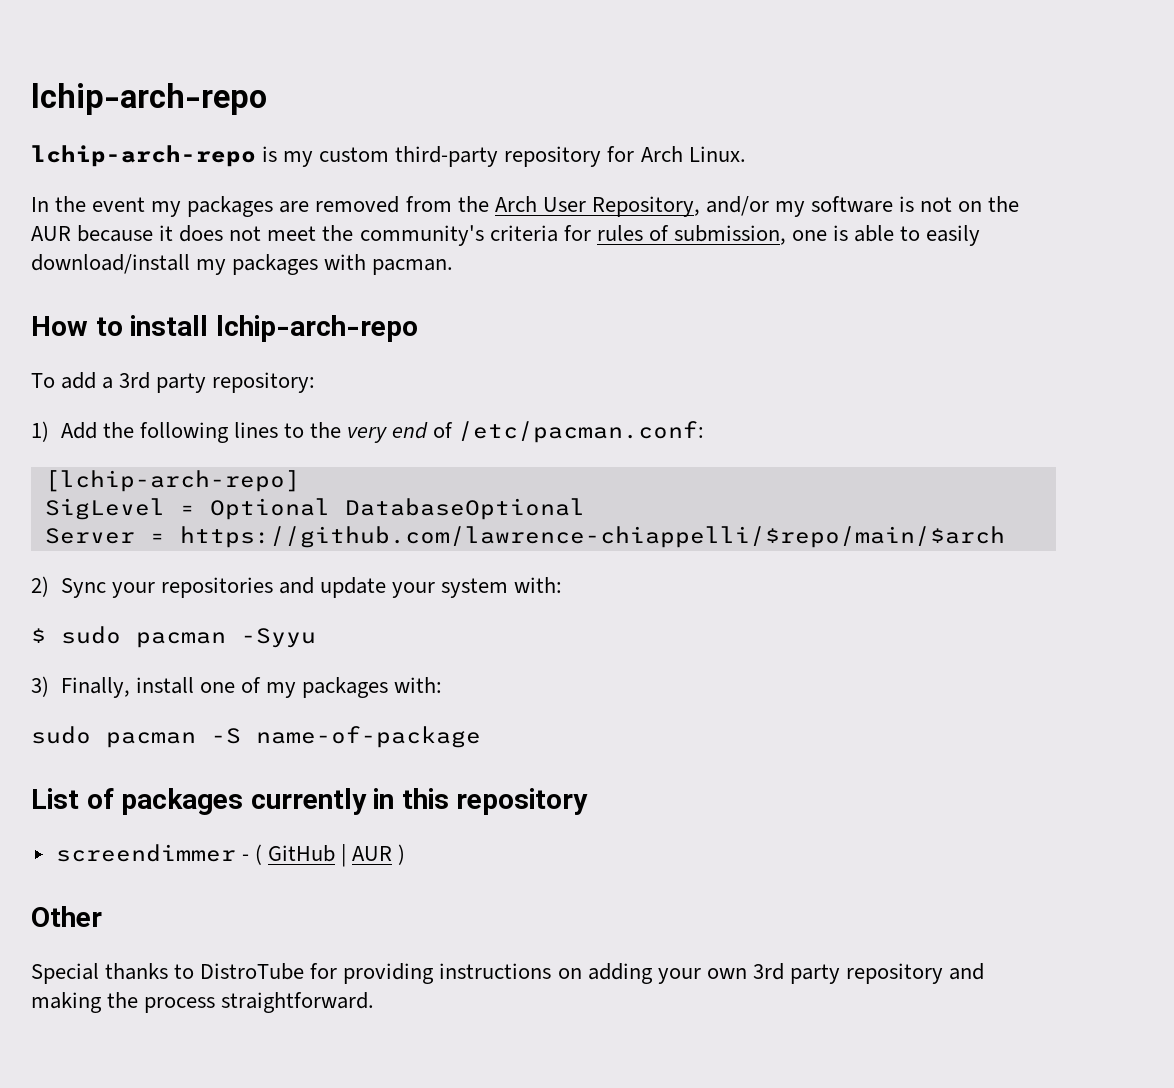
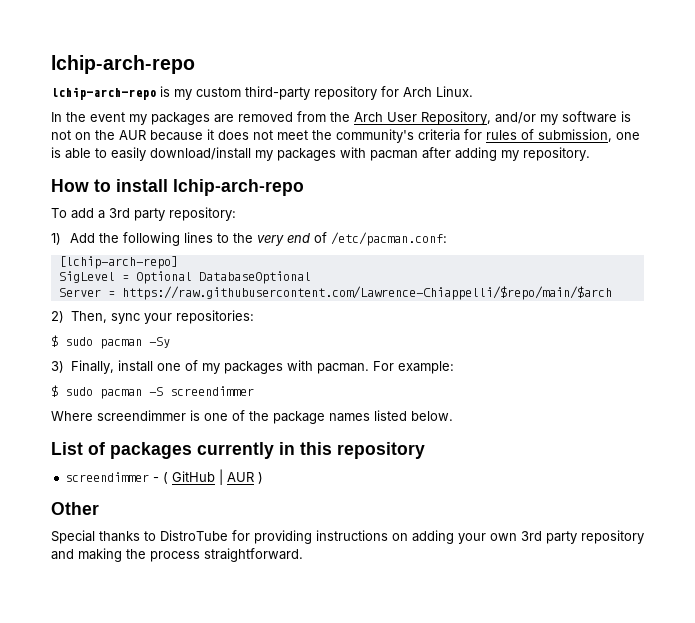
[372,259,454,275] pacman. -> [370,147,590,161] pacman after adding my repository.
[179,526,1005,548] https://github.com/lawrence-chiappelli/$repo/main/$arch -> [121,286,612,300] https://raw.githubusercontent.com/Lawrence-Chiappelli/$repo/main/$arch
[60,577,563,598] [31,626,316,648] Sync your repositories and update your system with: // $ sudo pacman -Syyu -> [70,310,254,324] [51,335,170,349] Then, sync your repositories: // $ sudo pacman -Sy
[394,677,443,693] [31,726,481,748] with: // sudo pacman -S name-of-package -> [286,360,454,374] [51,385,254,399] [51,410,453,424] with pacman. For example: // $ sudo pacman -S screendimmer // Where screendimmer is one of the package names listed below.

